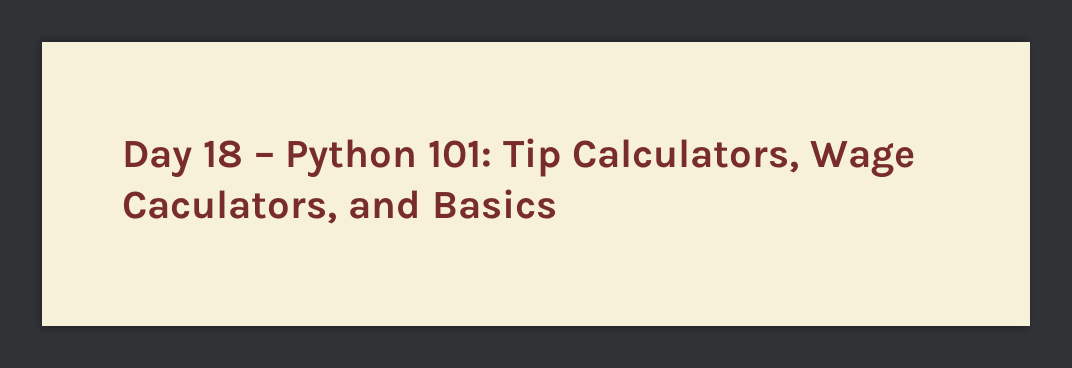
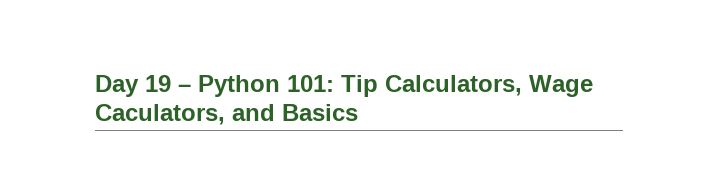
[202,140,243,168] 18 -> [145,75,171,92] 19

